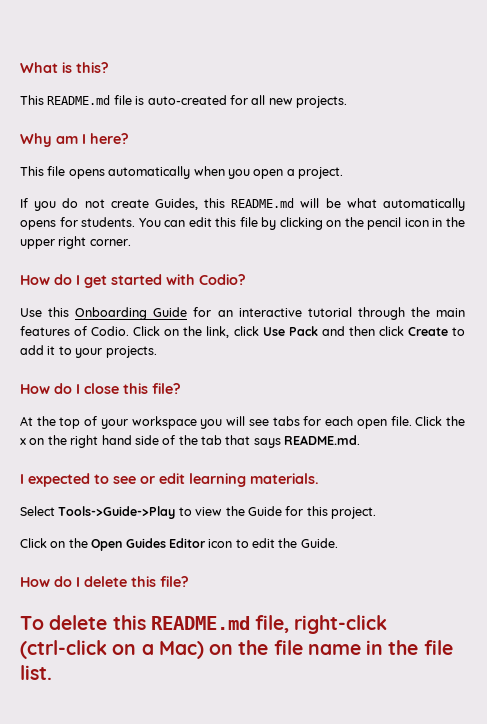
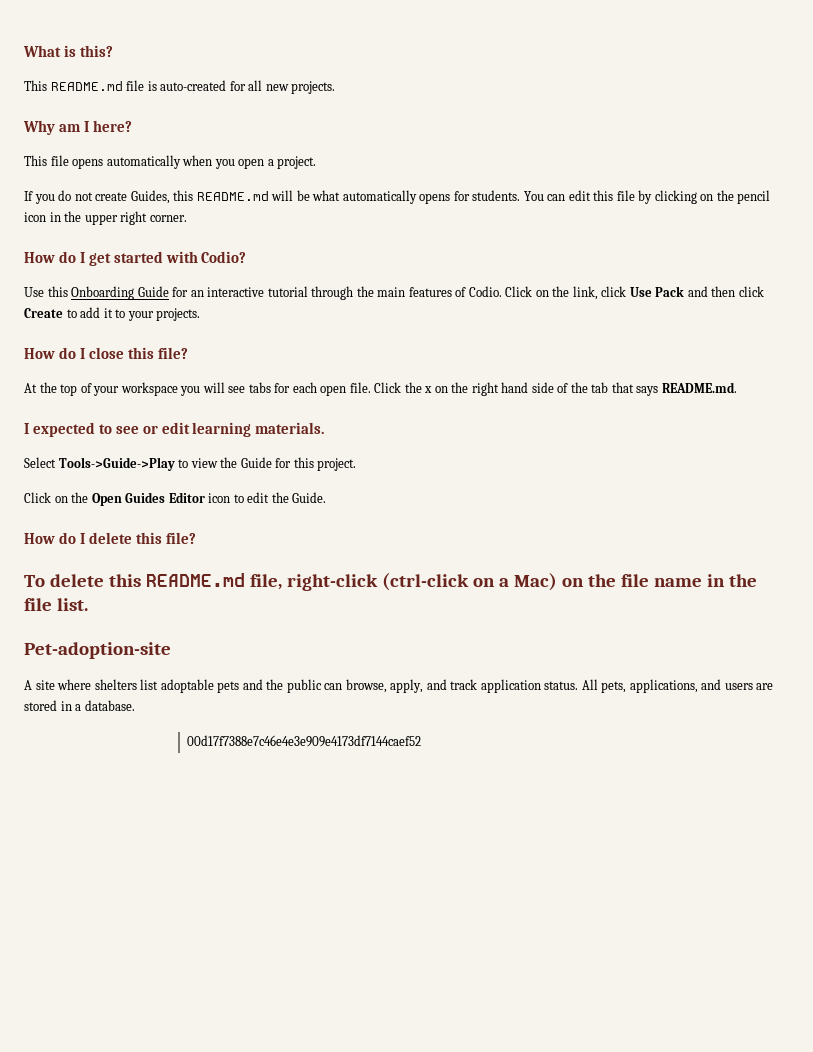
(52, 672) none -> [24,642,171,659] [24,679,774,693] [24,700,135,711] [187,735,422,747] // Pet-adoption-site // A site where shelters list adoptable pets and the public can browse, apply, and track application status. All pets, applications, and users are stored in a database. // 00d17f7388e7c46e4e3e909e4173df7144caef52

